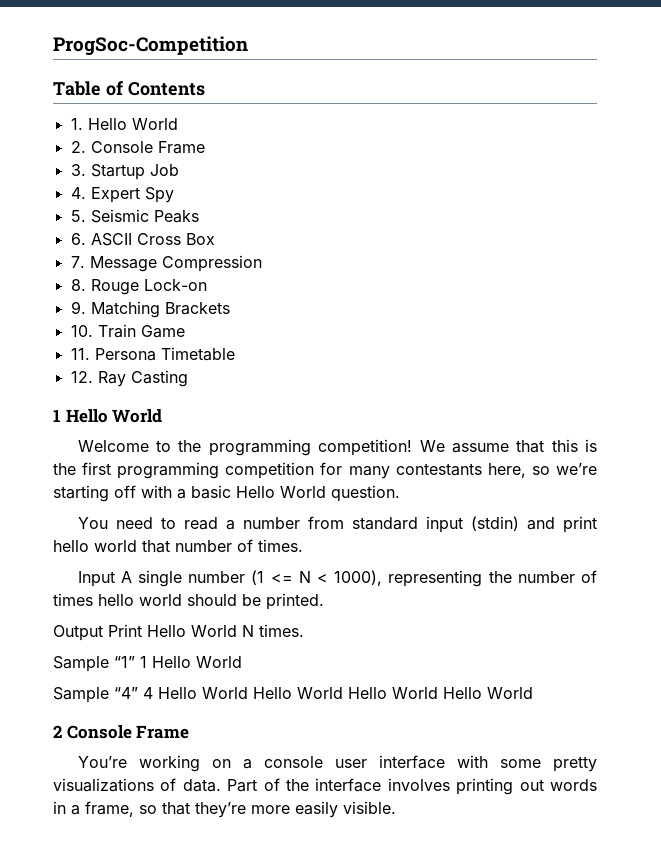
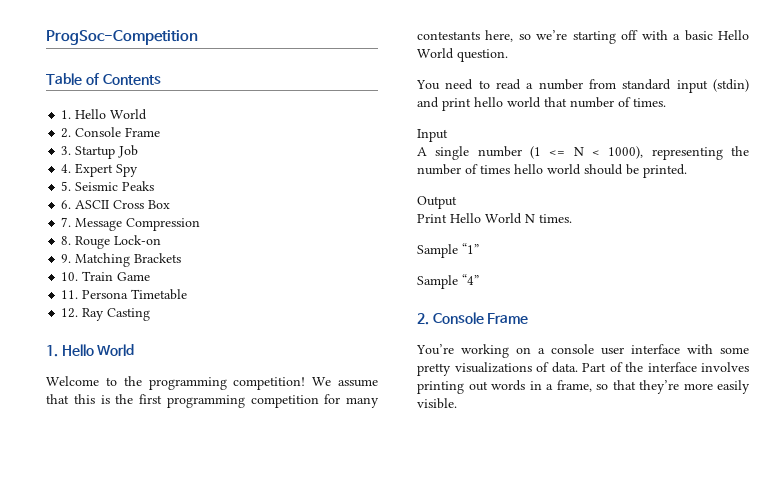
[53,409,61,422] 1 -> [46,345,58,357] 1.
(115, 579) none -> (448, 135) //
(103, 633) none -> (457, 202) //
[140,656,242,668] 1 Hello World -> (479, 248) none
[143,687,533,699] [53,725,62,738] 4 Hello World Hello World Hello World Hello World // 2 -> [417,313,429,325] // 2.

